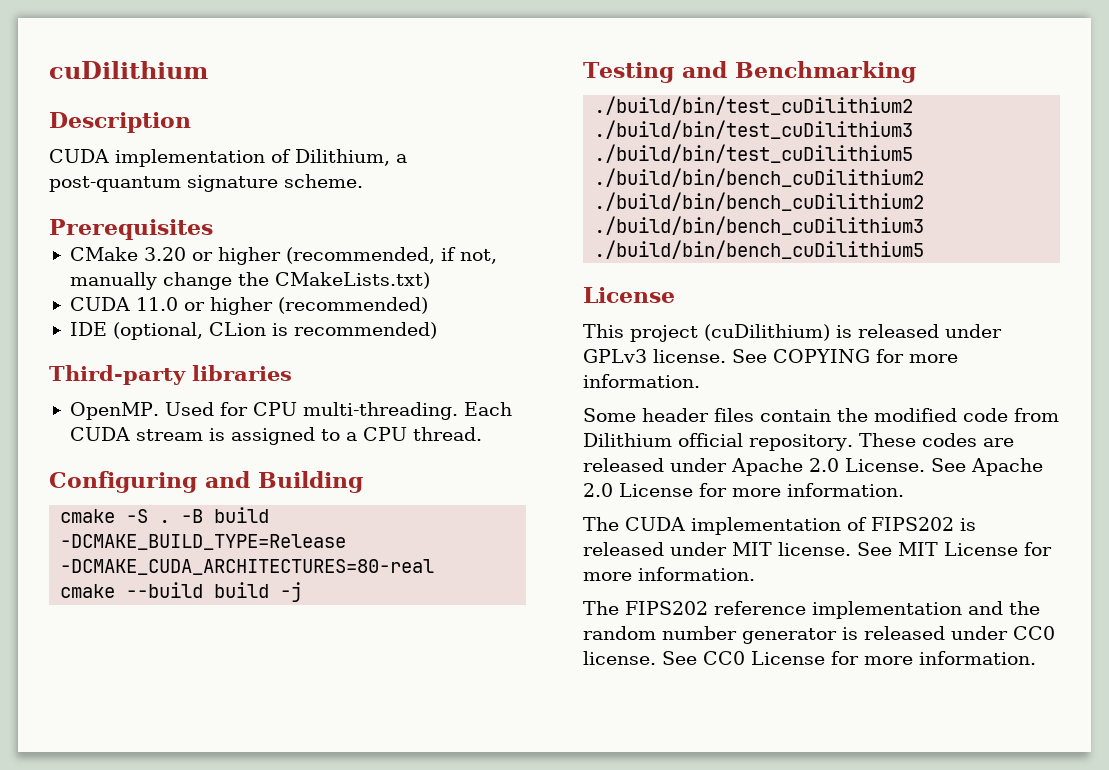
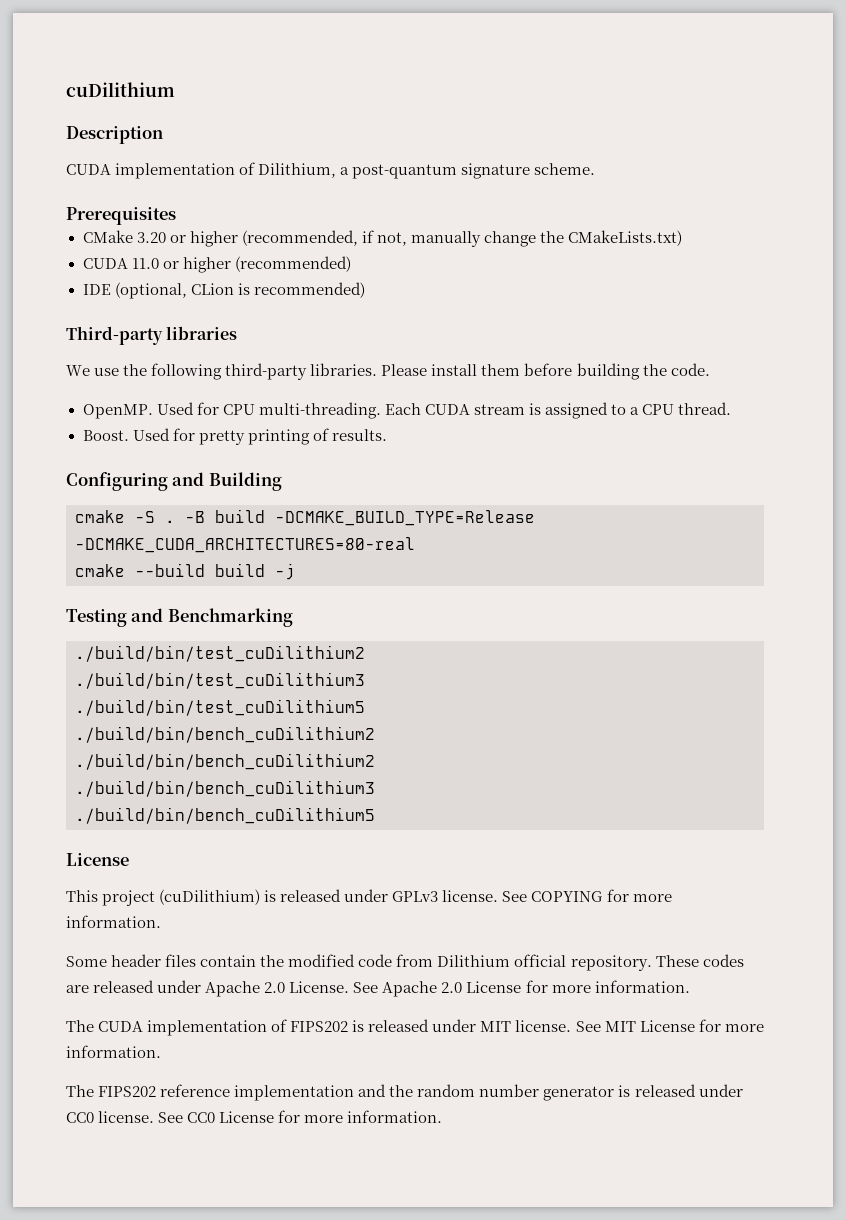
(292, 373) none -> [66,363,710,380] // We use the following third-party libraries. Please install them before building the code.
(482, 434) none -> [82,428,387,445] // Boost. Used for pretty printing of results.

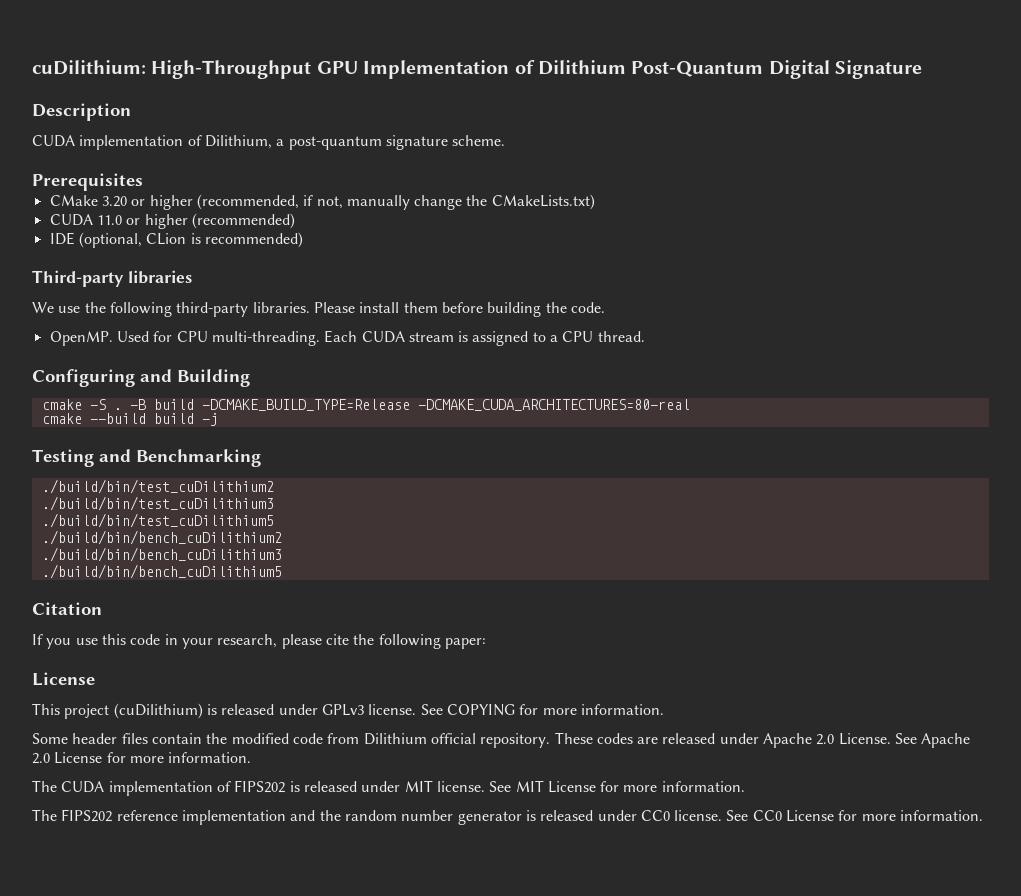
[66,82,175,97] cuDilithium -> [32,60,923,79] cuDilithium: High-Throughput GPU Implementation of Dilithium Post-Quantum Digital Signature
[82,428,387,445] // Boost. Used for pretty printing of results. -> (645, 336) none
[75,753,375,770] // ./build/bin/bench_cuDilithium2 -> (282, 537) none
(375, 815) none -> [32,602,102,615] [32,634,486,649] // Citation // If you use this code in your research, please cite the following paper:

